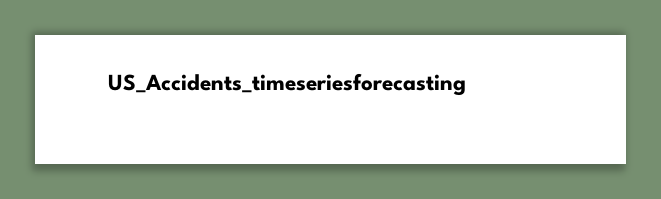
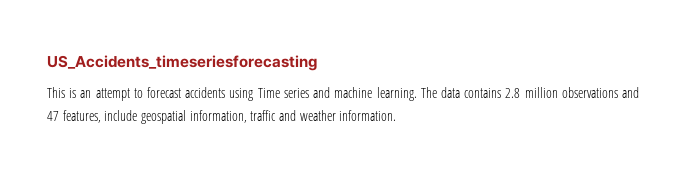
(466, 84) none -> [47,87,640,101] [47,110,397,124] // This is an attempt to forecast accidents using Time series and machine learning. The data contains 2.8 million observations and 47 features, include geospatial information, traffic and weather information.

